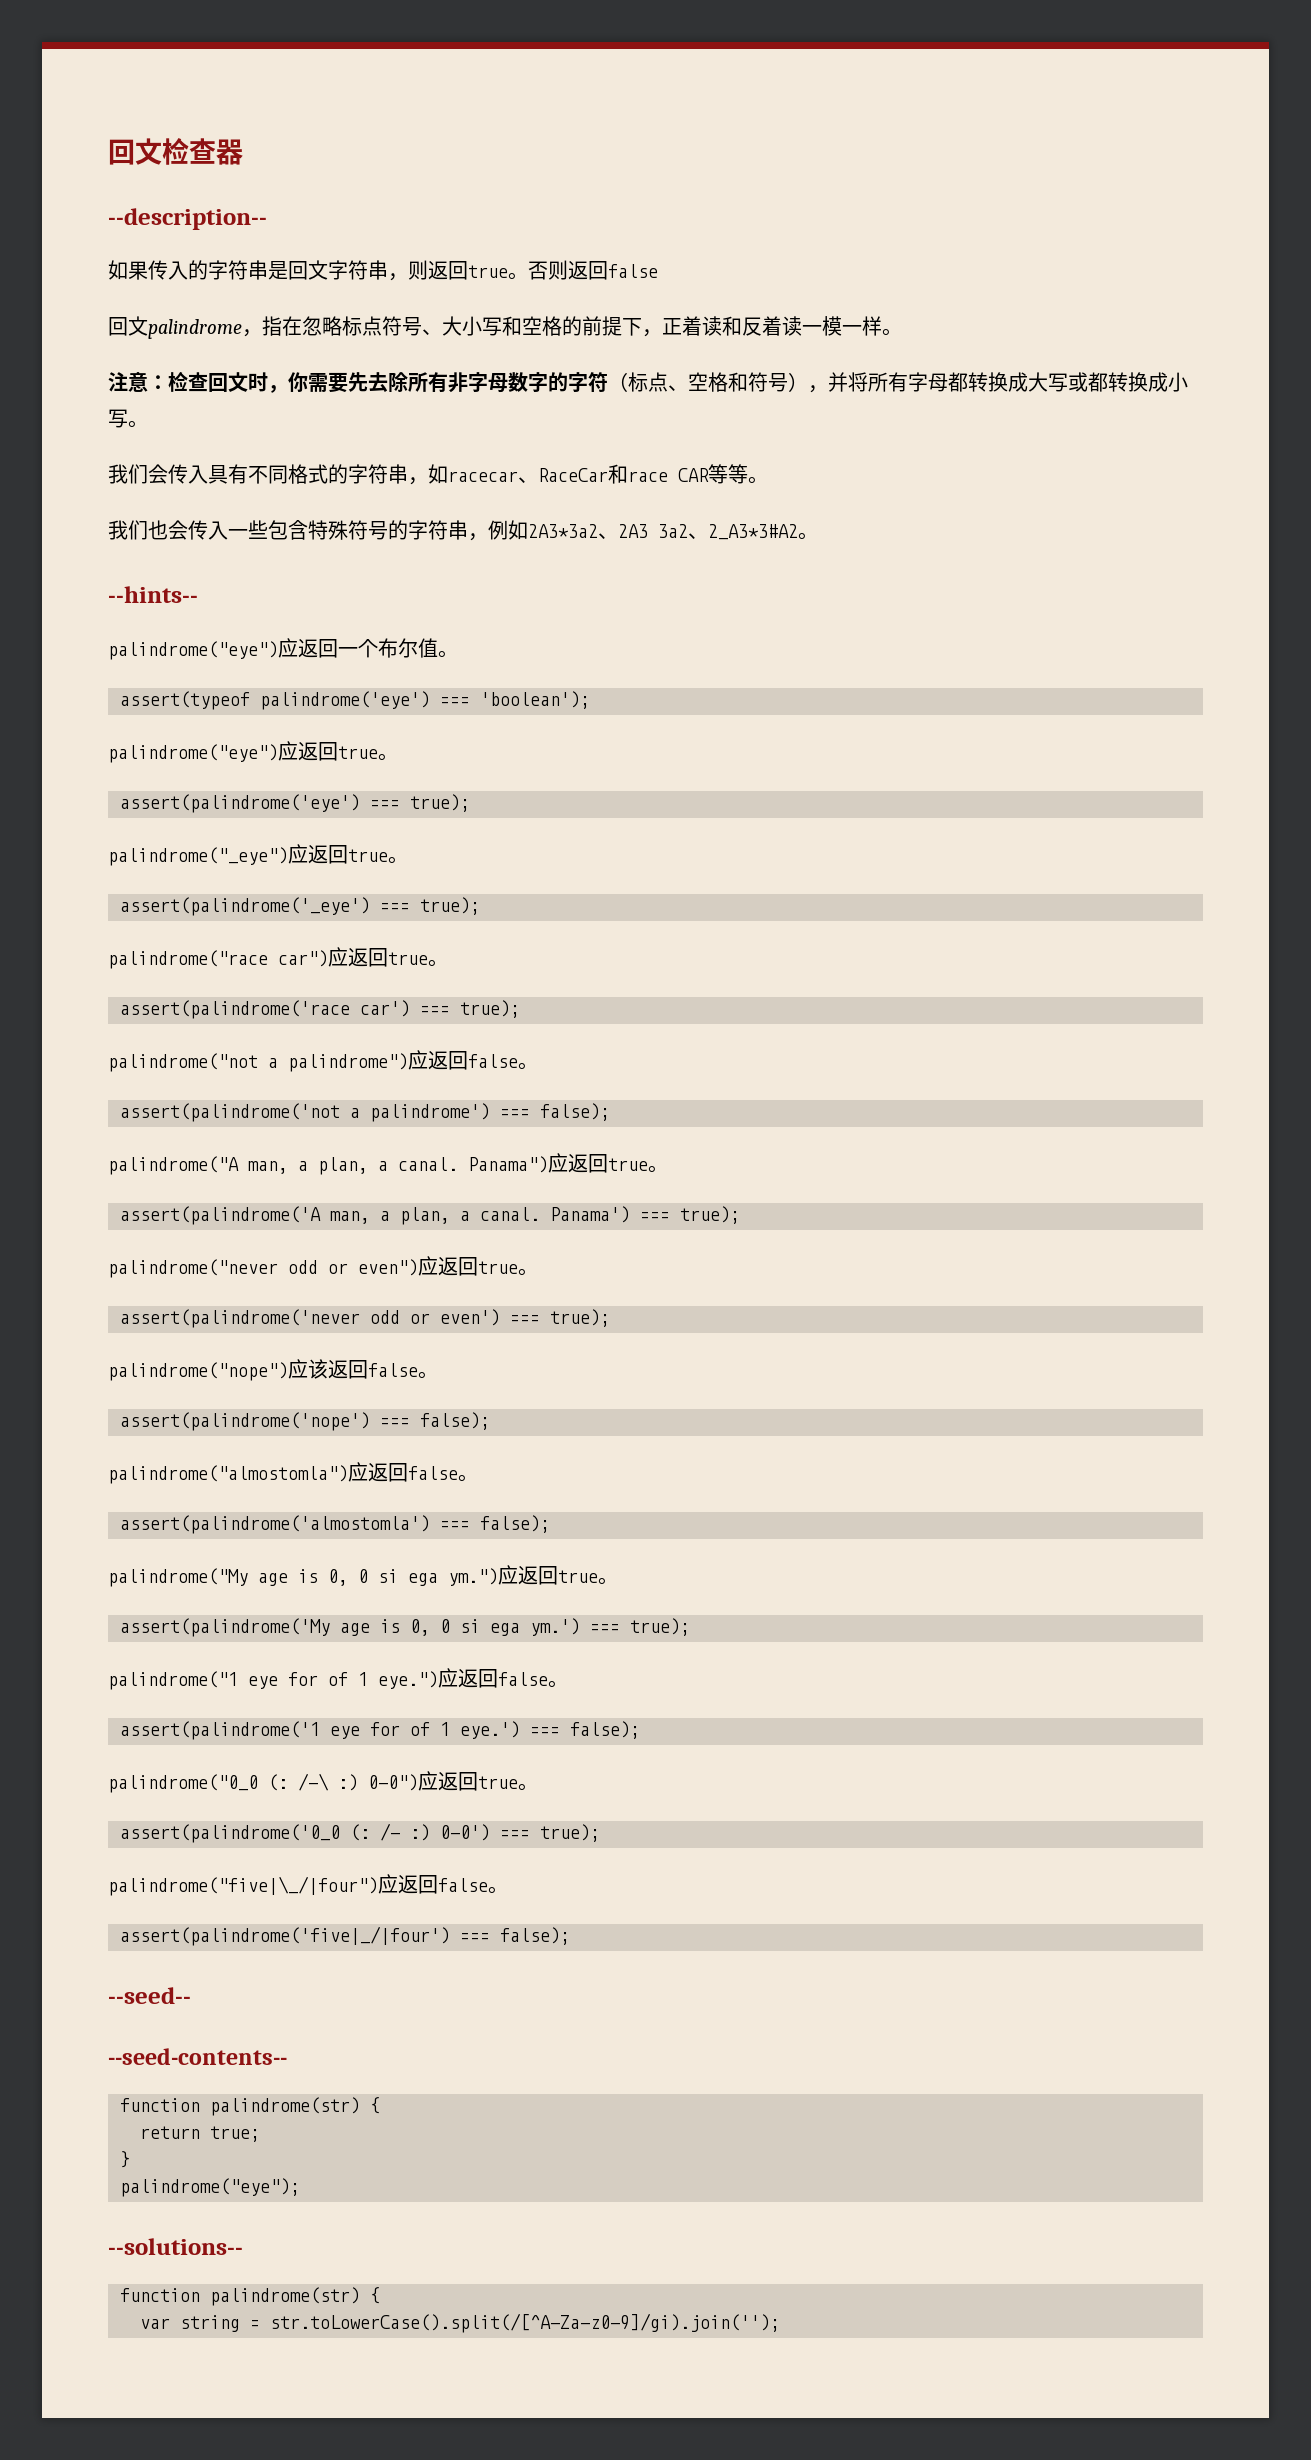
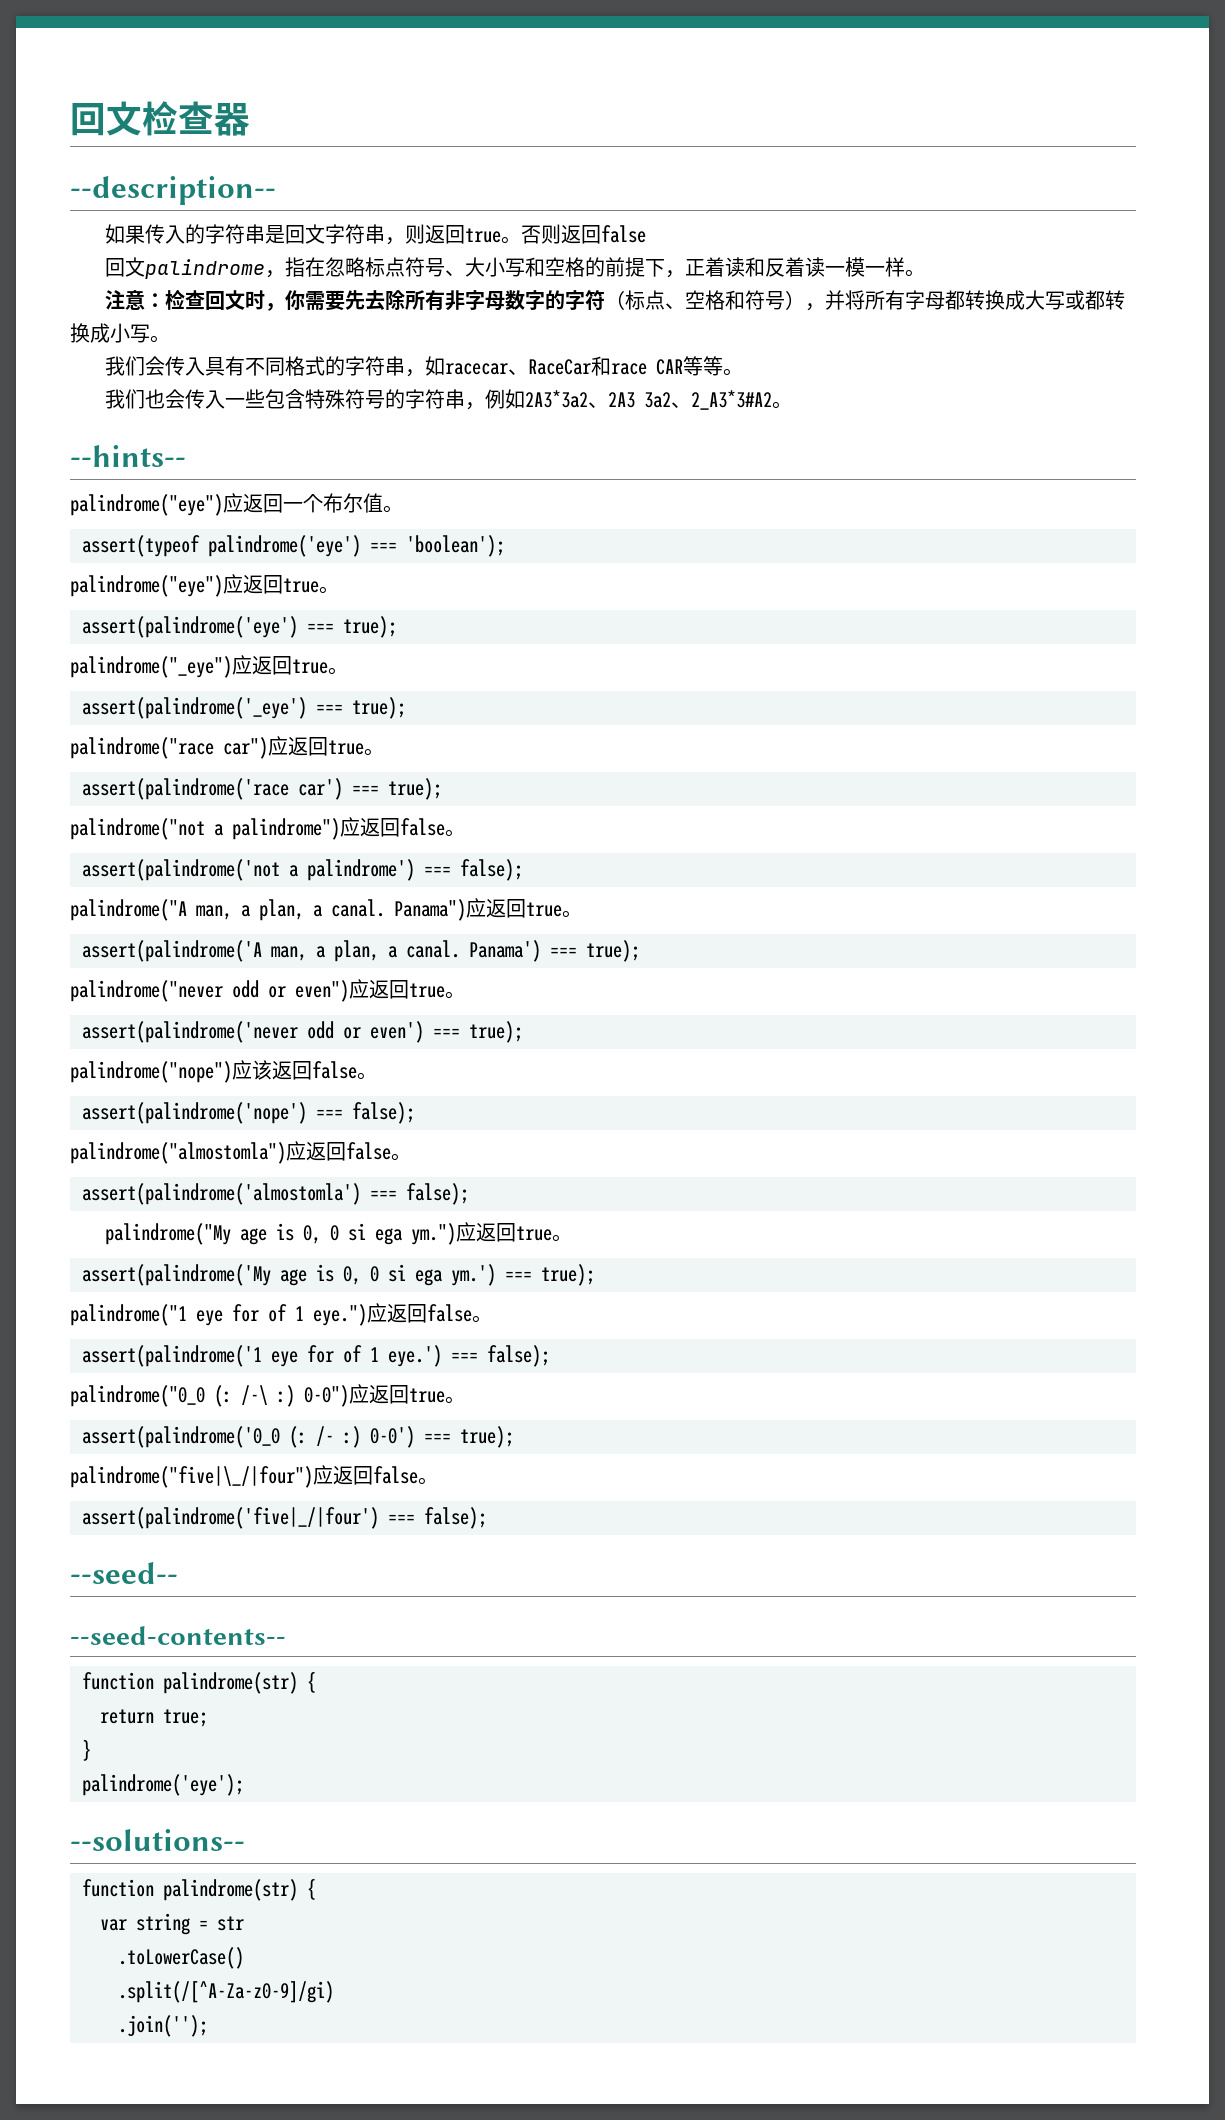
[120,2178,300,2197] palindrome("eye"); -> [82,1774,244,1796] palindrome('eye');
[270,2313,780,2333] str.toLowerCase().split(/[^A-Za-z0-9]/gi).join(''); -> [217,1916,244,1931] [118,1947,244,1969] [118,1981,334,2003] [118,2015,208,2037] str // .toLowerCase() // .split(/[^A-Za-z0-9]/gi) // .join('');

